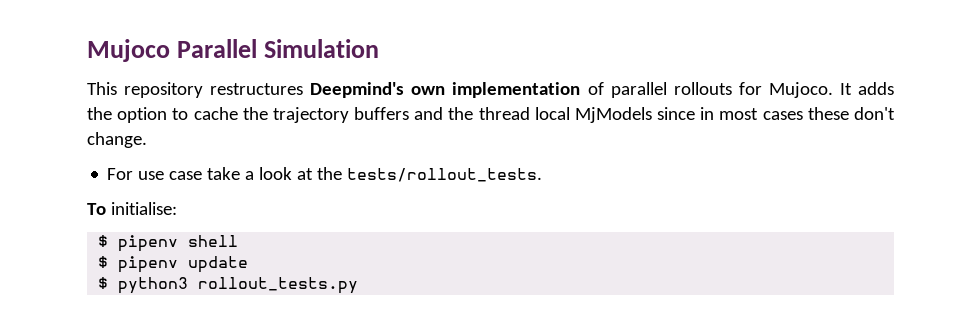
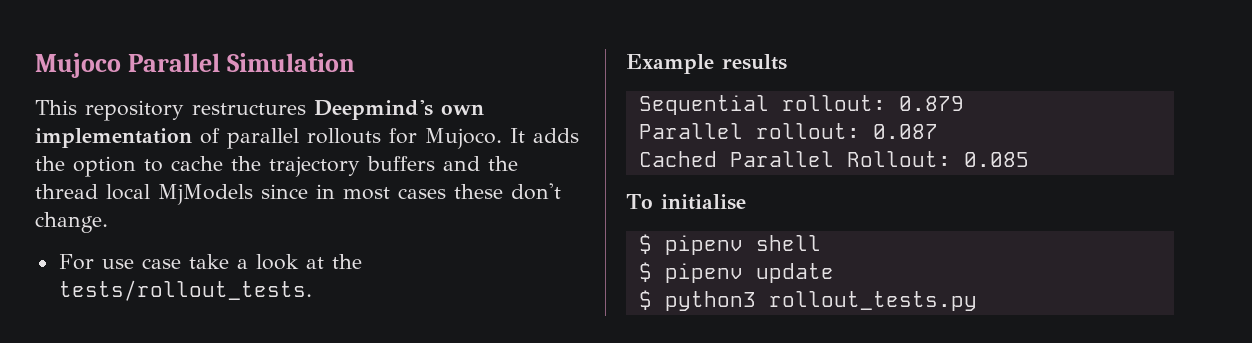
(543, 175) none -> [626,54,787,74] [638,95,964,115] [638,123,938,139] [638,151,1029,167] // Example results // Sequential rollout: 0.879 // Parallel rollout: 0.087 // Cached Parallel Rollout: 0.085
[110,202,177,215] initialise: -> [660,194,746,210] initialise

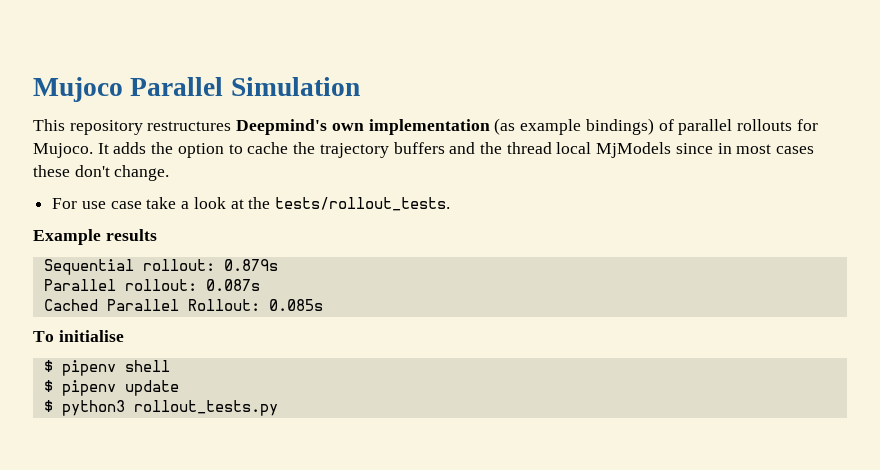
(192, 138) none -> [494,118,654,135] (as example bindings)
[898,96,964,111] 0.879 -> [223,259,278,271] 0.879s
[872,124,938,139] 0.087 -> [205,279,260,291] 0.087s
[963,152,1029,167] 0.085 -> [268,299,323,311] 0.085s

